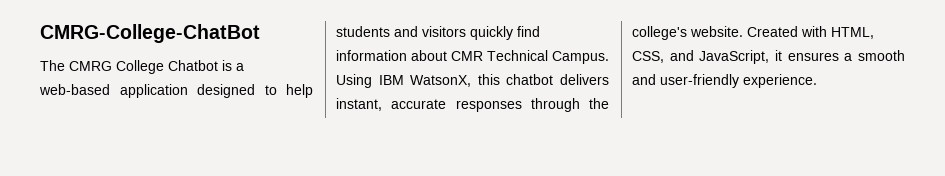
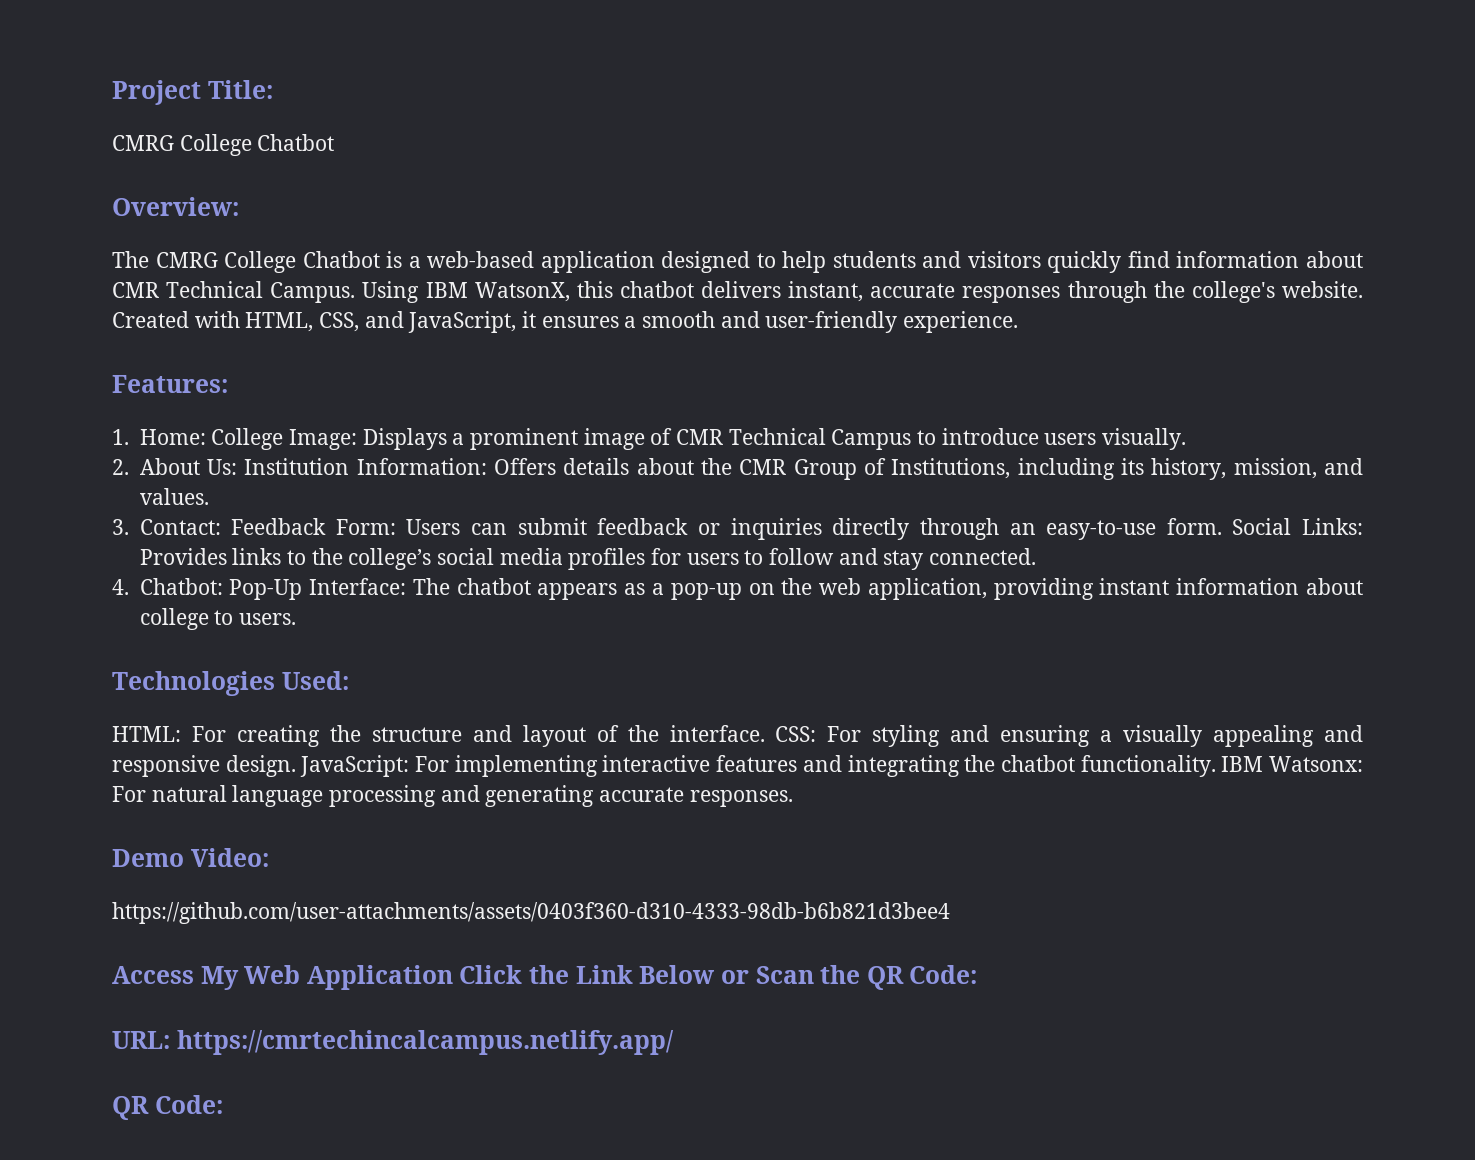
[40,24,260,43] CMRG-College-ChatBot -> [112,80,273,105] [112,134,335,156] [112,197,239,216] Project Title: // CMRG College Chatbot // Overview:
(817, 81) none -> [112,375,228,393] [112,428,1186,450] [112,458,1363,480] [139,488,209,505] [112,518,1364,540] [139,548,1036,570] [112,578,1363,600] [139,608,296,630] [112,671,349,696] [112,725,1363,747] [112,755,1363,777] [112,785,793,807] [112,848,269,867] [112,902,950,924] [112,965,978,990] [112,1030,674,1055] [112,1095,223,1120] // Features: // 1. Home: College Image: Displays a prominent image of CMR Technical Campus to introduce users visually. // 2. About Us: Institution Information: Offers details about the CMR Group of Institutions, including its history, mission, and values. // 3. Contact: Feedback Form: Users can submit feedback or inquiries directly through an easy-to-use form. Social Links: Provides links to the college’s social media profiles for users to follow and stay connected. // 4. Chatbot: Pop-Up Interface: The chatbot appears as a pop-up on the web application, providing instant information about college to users. // Technologies Used: // HTML: For creating the structure and layout of the interface. CSS: For styling and ensuring a visually appealing and responsive design. JavaScript: For implementing interactive features and integrating the chatbot functionality. IBM Watsonx: For natural language processing and generating accurate responses. // Demo Video: // https://github.com/user-attachments/assets/0403f360-d310-4333-98db-b6b821d3bee4 // Access My Web Application Click the Link Below or Scan the QR Code: // URL: https://cmrtechincalcampus.netlify.app/ // QR Code:

